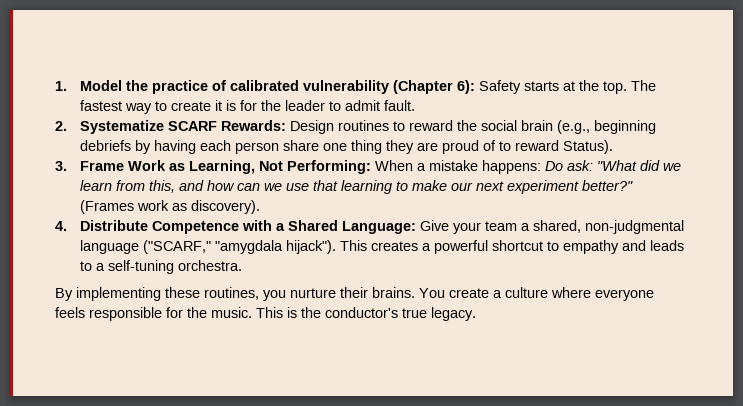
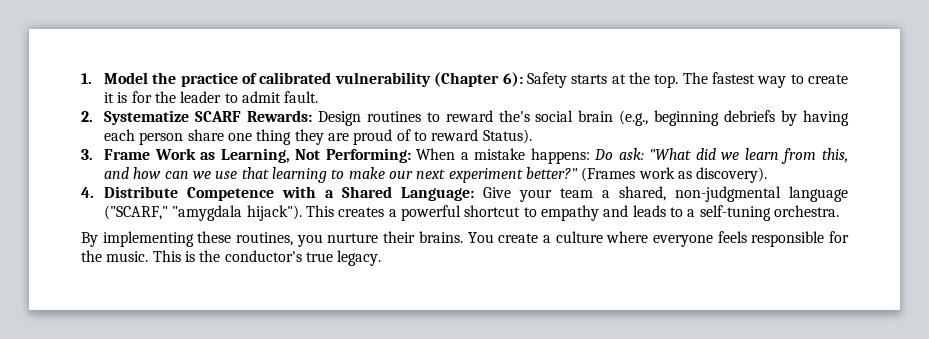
[456,120,477,131] the -> [498,110,530,122] the's

